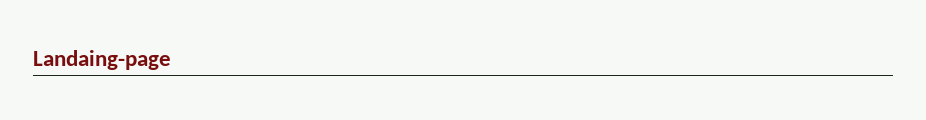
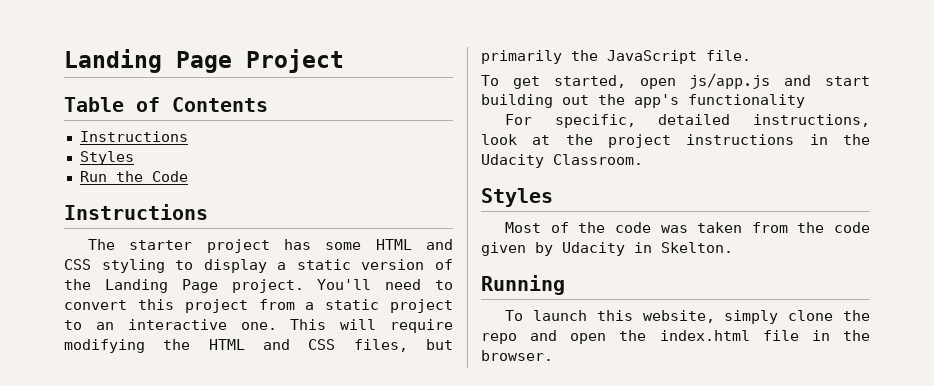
[33,50,171,70] Landaing-page -> [64,49,344,73] [64,97,268,112] [79,131,188,142] [79,151,134,165] [79,171,188,182] [64,204,208,220] [88,239,453,253] [64,259,453,273] [64,279,453,293] [64,299,453,313] [64,319,453,333] [64,339,453,353] [481,50,751,64] [481,73,870,90] [481,94,805,108] [505,114,870,128] [481,134,870,148] [481,154,643,168] [481,188,553,207] [505,222,870,233] [481,242,733,256] [481,275,565,295] [505,310,870,324] [481,330,870,344] [481,350,553,361] Landing Page Project // Table of Contents // Instructions // Styles // Run the Code // Instructions // The starter project has some HTML and CSS styling to display a static version of the Landing Page project. You'll need to convert this project from a static project to an interactive one. This will require modifying the HTML and CSS files, but primarily the JavaScript file. // To get started, open js/app.js and start building out the app's functionality // For specific, detailed instructions, look at the project instructions in the Udacity Classroom. // Styles // Most of the code was taken from the code given by Udacity in Skelton. // Running // To launch this website, simply clone the repo and open the index.html file in the browser.

